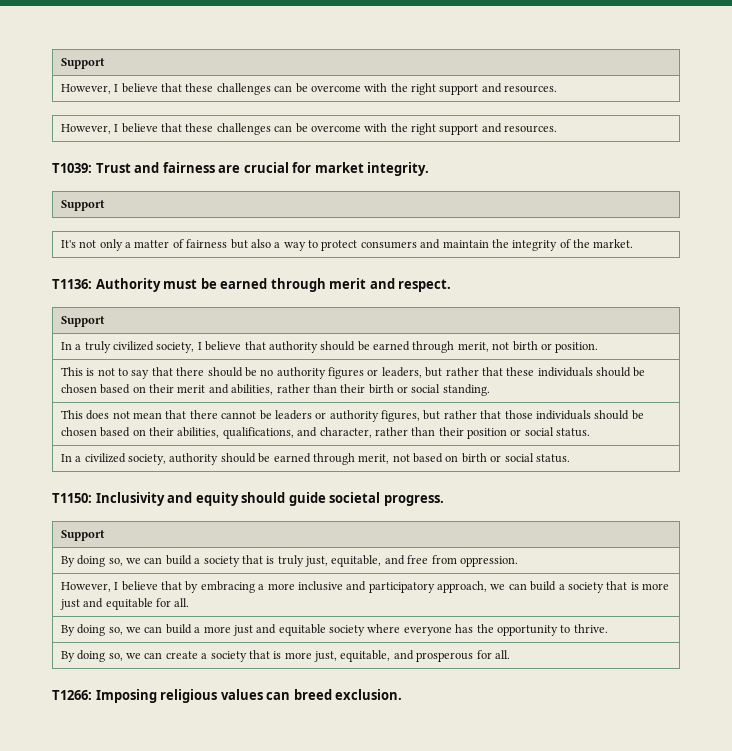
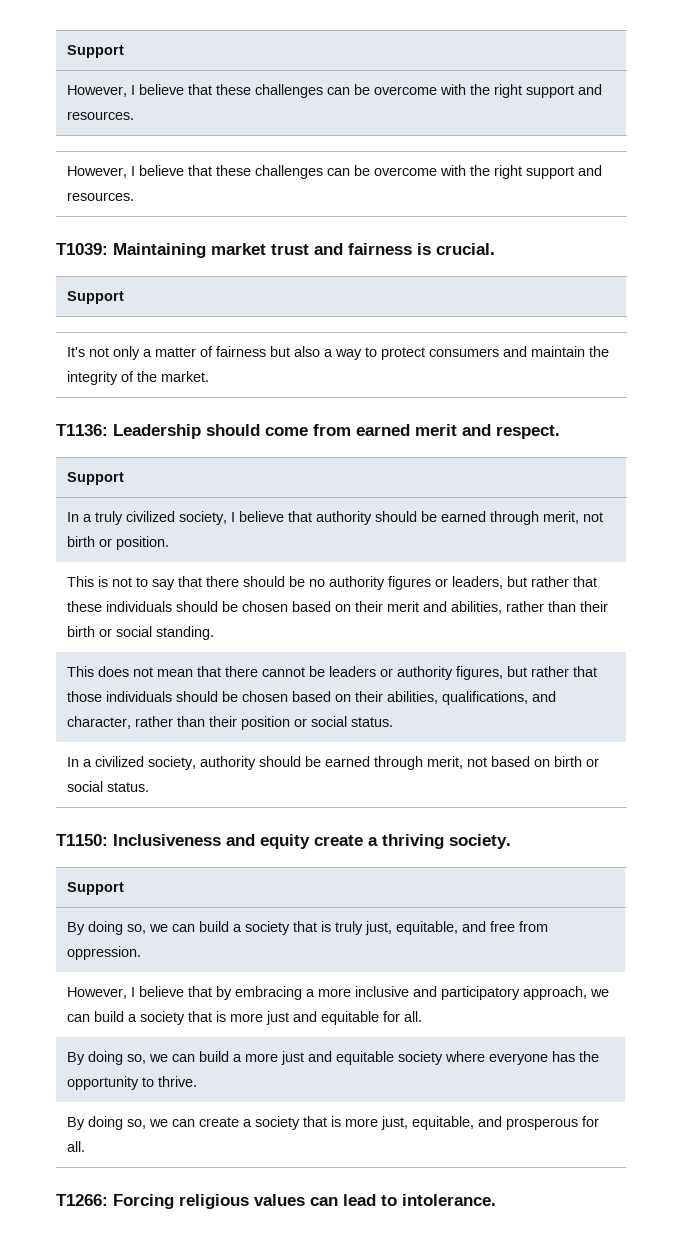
[95,162,430,176] Trust and fairness are crucial for market integrity. -> [113,243,495,258] Maintaining market trust and fairness is crucial.
[95,278,326,292] Authority must be earned through -> [113,424,410,439] Leadership should come from earned
[95,492,165,506] Inclusivity -> [113,834,221,846] Inclusiveness
[241,492,444,506] should guide societal progress. -> [314,834,511,849] create a thriving society.
[95,689,157,703] Imposing -> [113,1194,174,1209] Forcing
[293,689,403,700] breed exclusion. -> [343,1194,496,1206] lead to intolerance.

